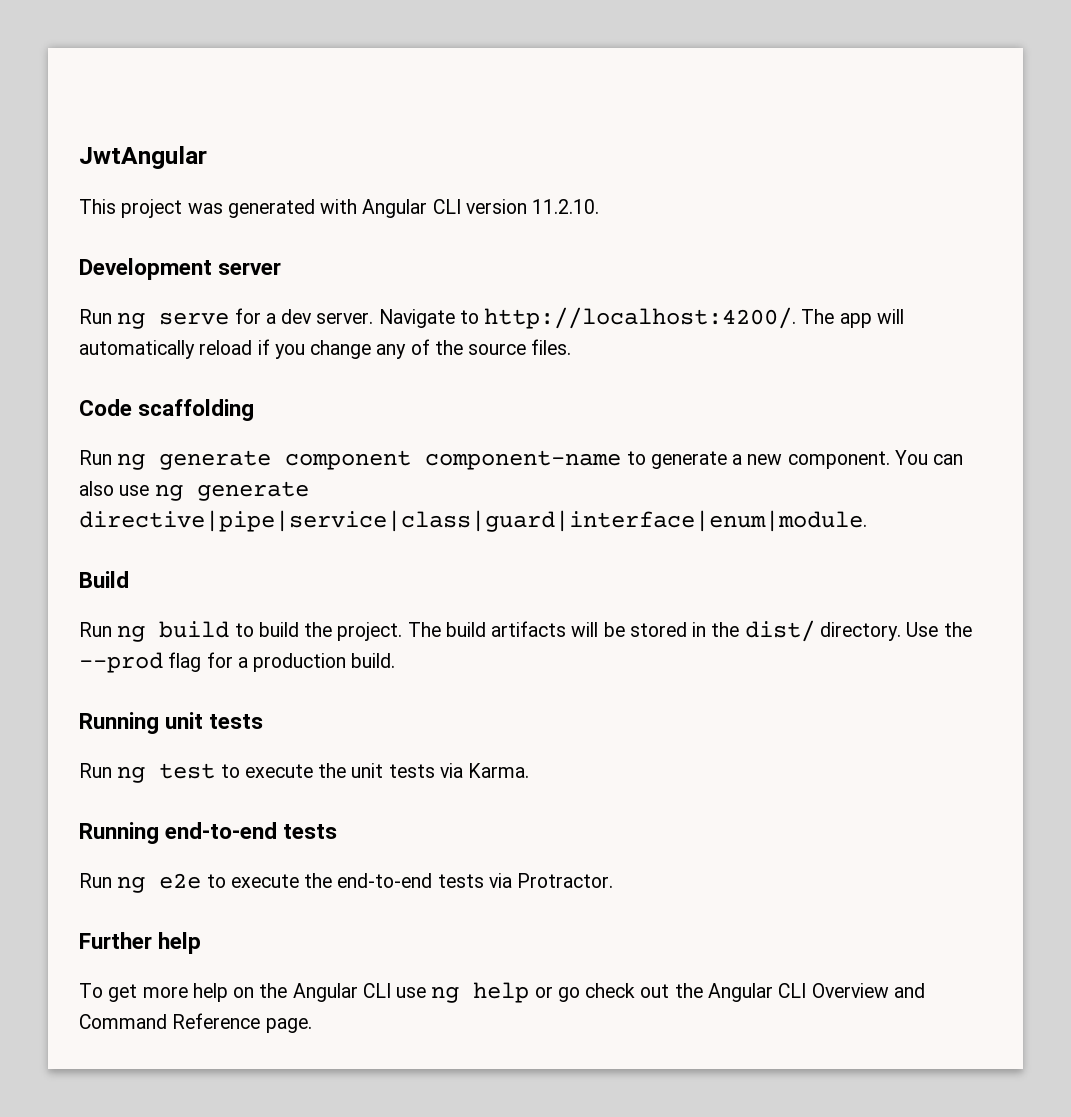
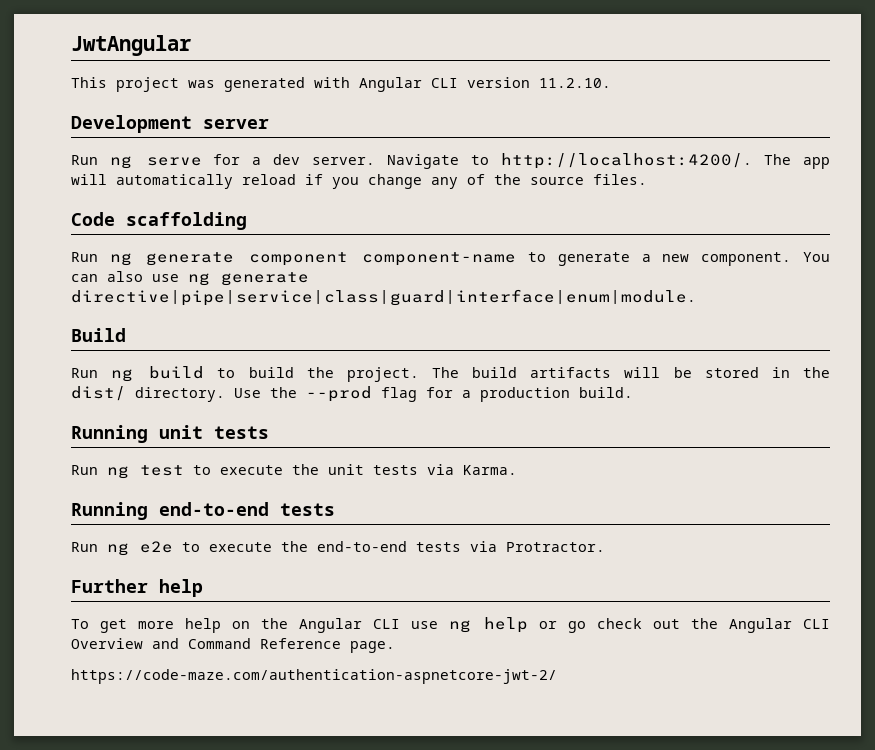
(312, 1025) none -> [71,669,557,684] // https://code-maze.com/authentication-aspnetcore-jwt-2/

